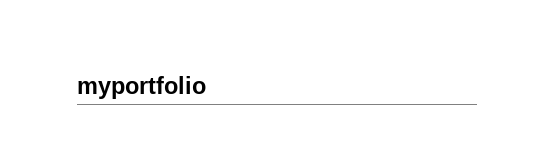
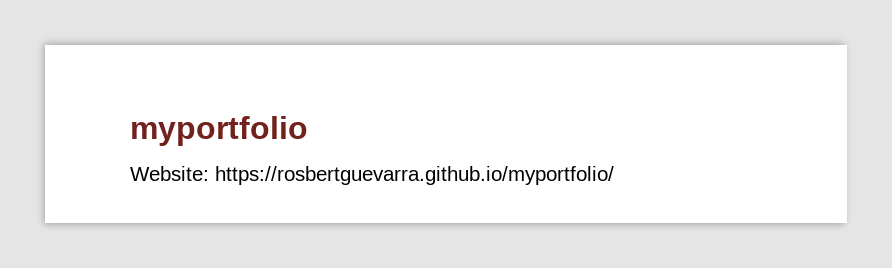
(206, 87) none -> [130,166,614,185] // Website: https://rosbertguevarra.github.io/myportfolio/

